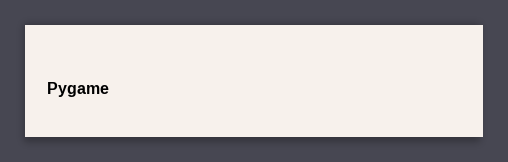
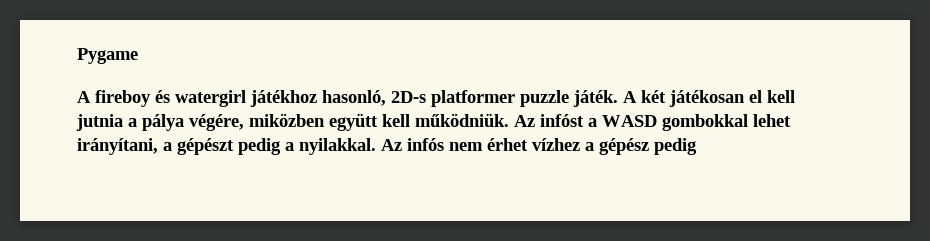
(109, 89) none -> [77,90,795,107] [76,113,791,131] [77,138,697,155] // A fireboy és watergirl játékhoz hasonló, 2D-s platformer puzzle játék. A két játékosan el kell jutnia a pálya végére, miközben együtt kell működniük. Az infóst a WASD gombokkal lehet irányítani, a gépészt pedig a nyilakkal. Az infós nem érhet vízhez a gépész pedig

